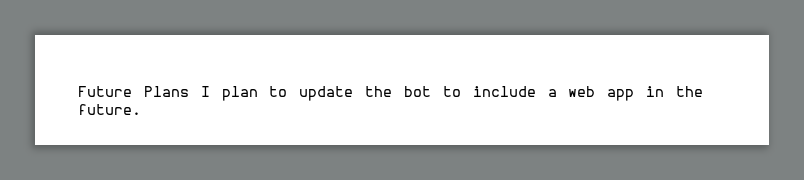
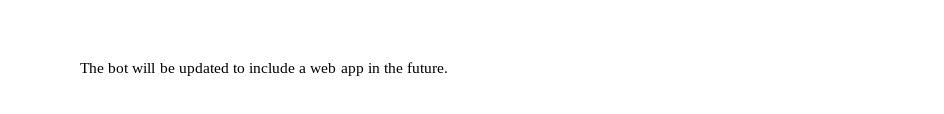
[78,86,431,101] Future Plans I plan to update the bot -> [80,63,229,76] The bot will be updated

